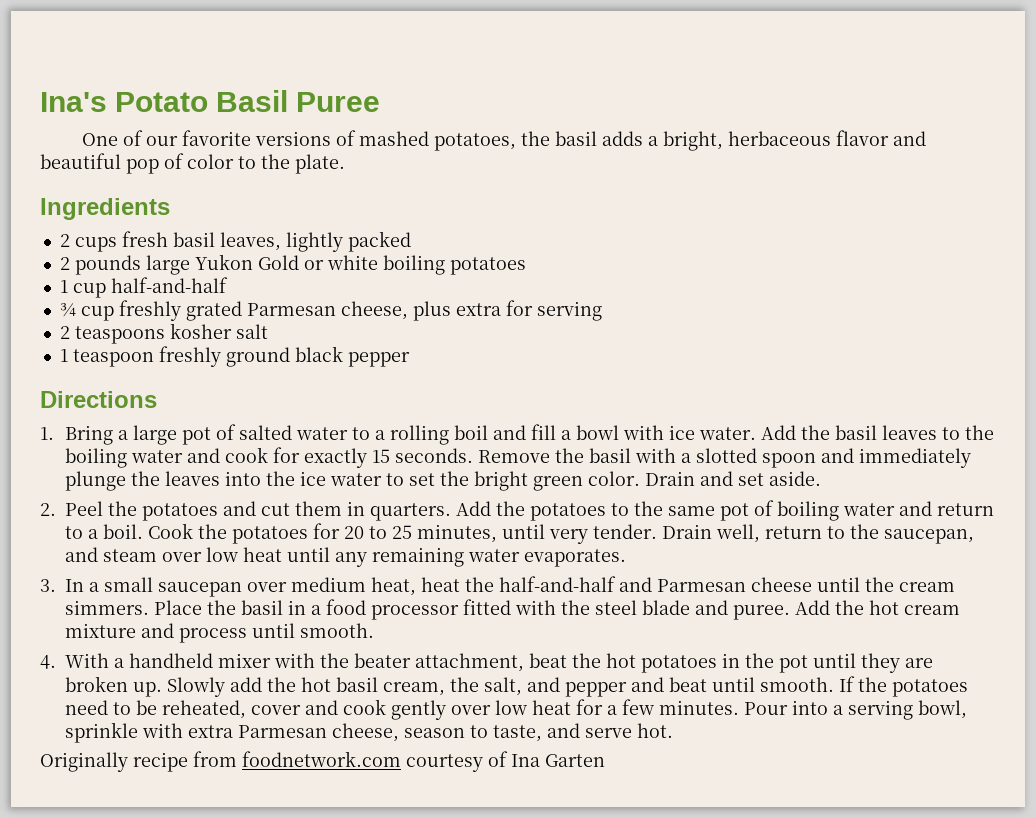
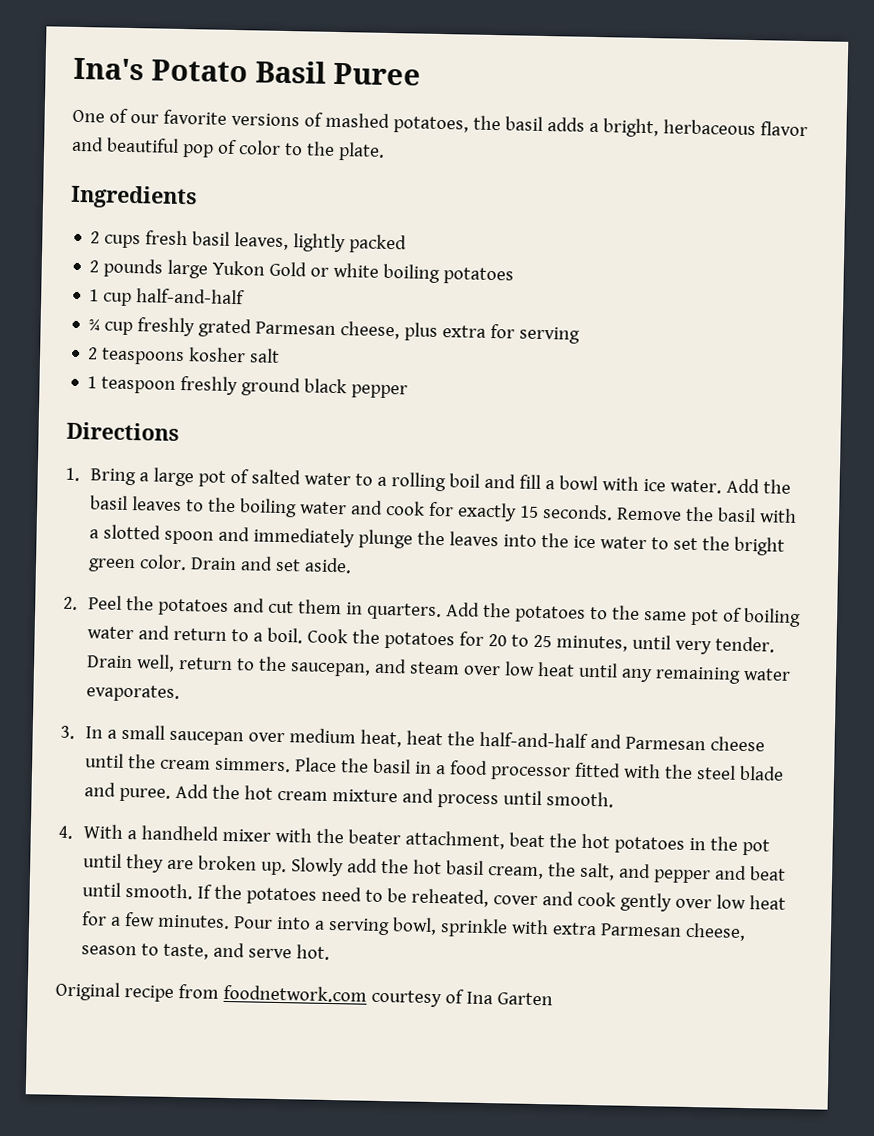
[40,752,128,772] Originally -> [55,981,120,1001] Original

